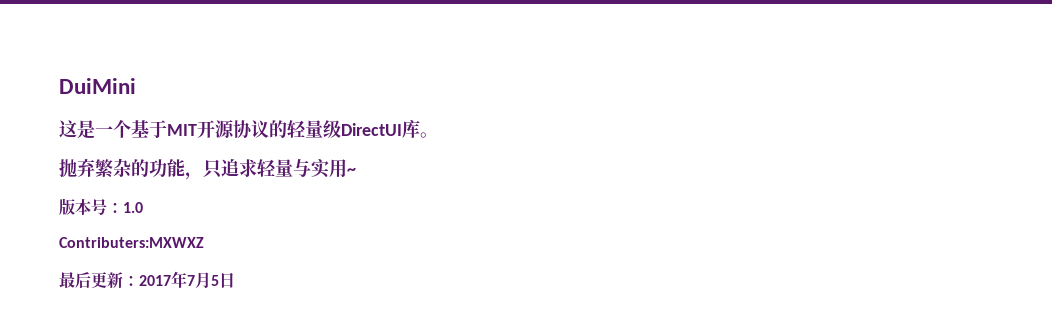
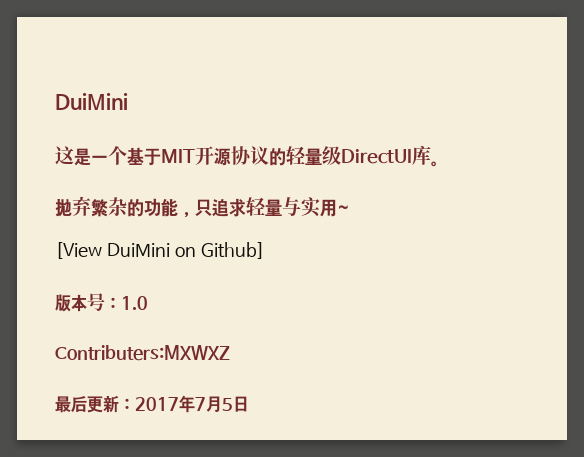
(356, 171) none -> [55,242,265,259] // [View DuiMini on Github]

